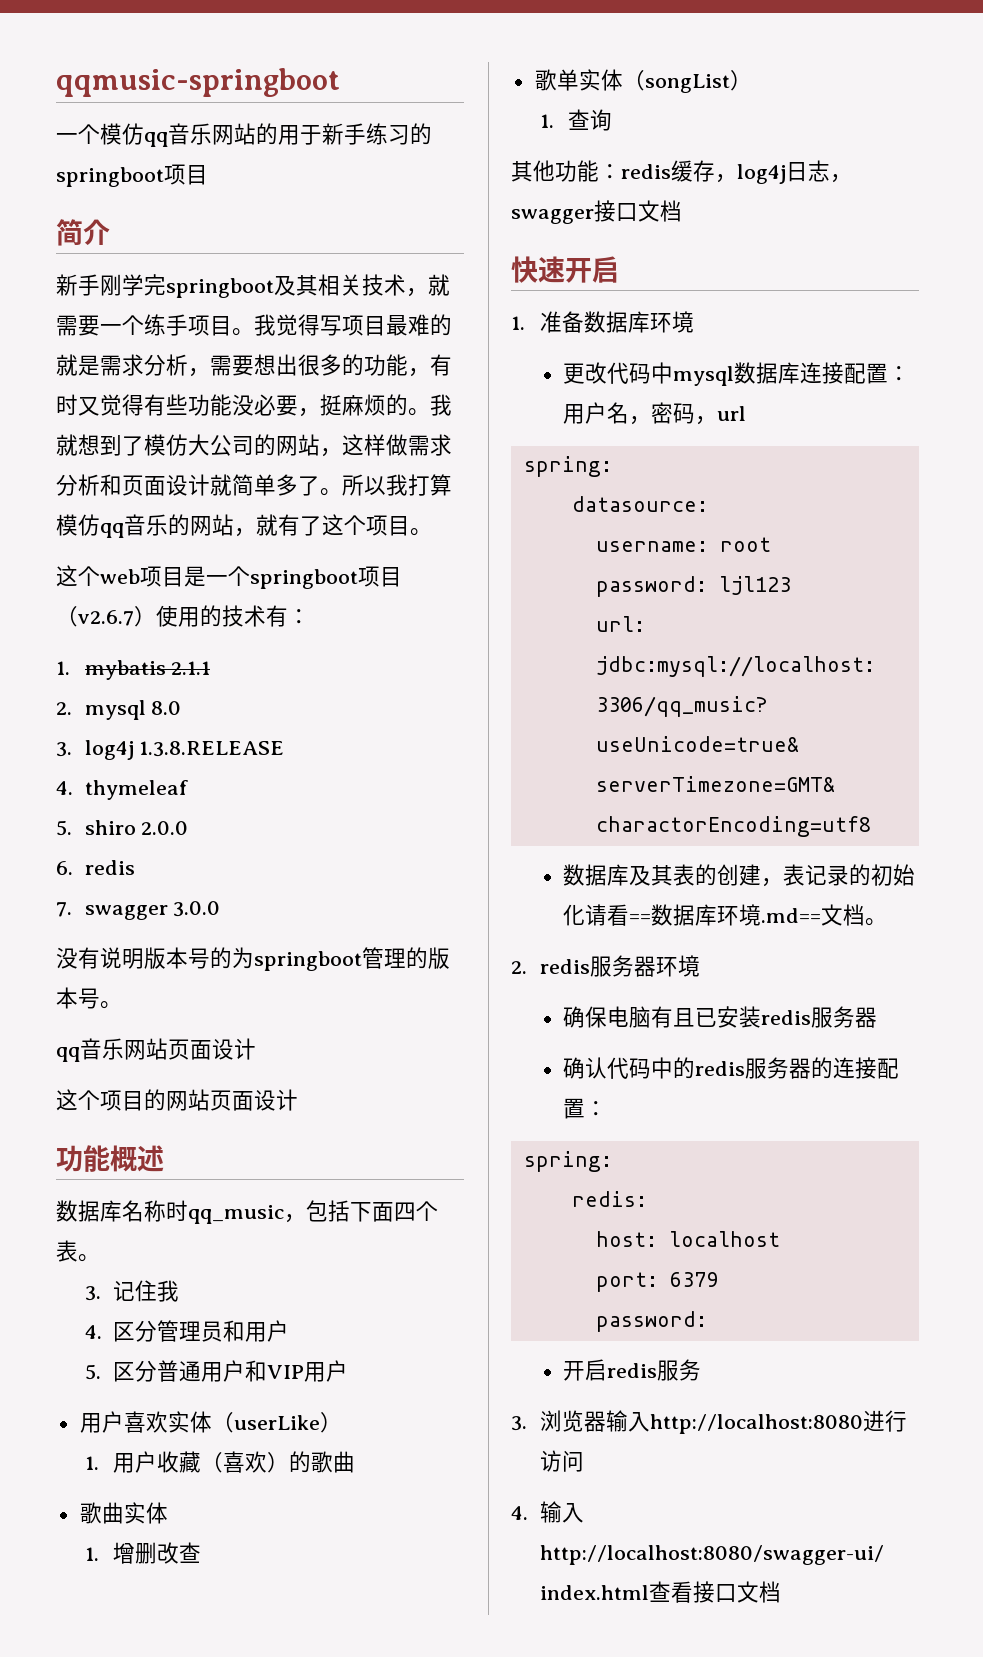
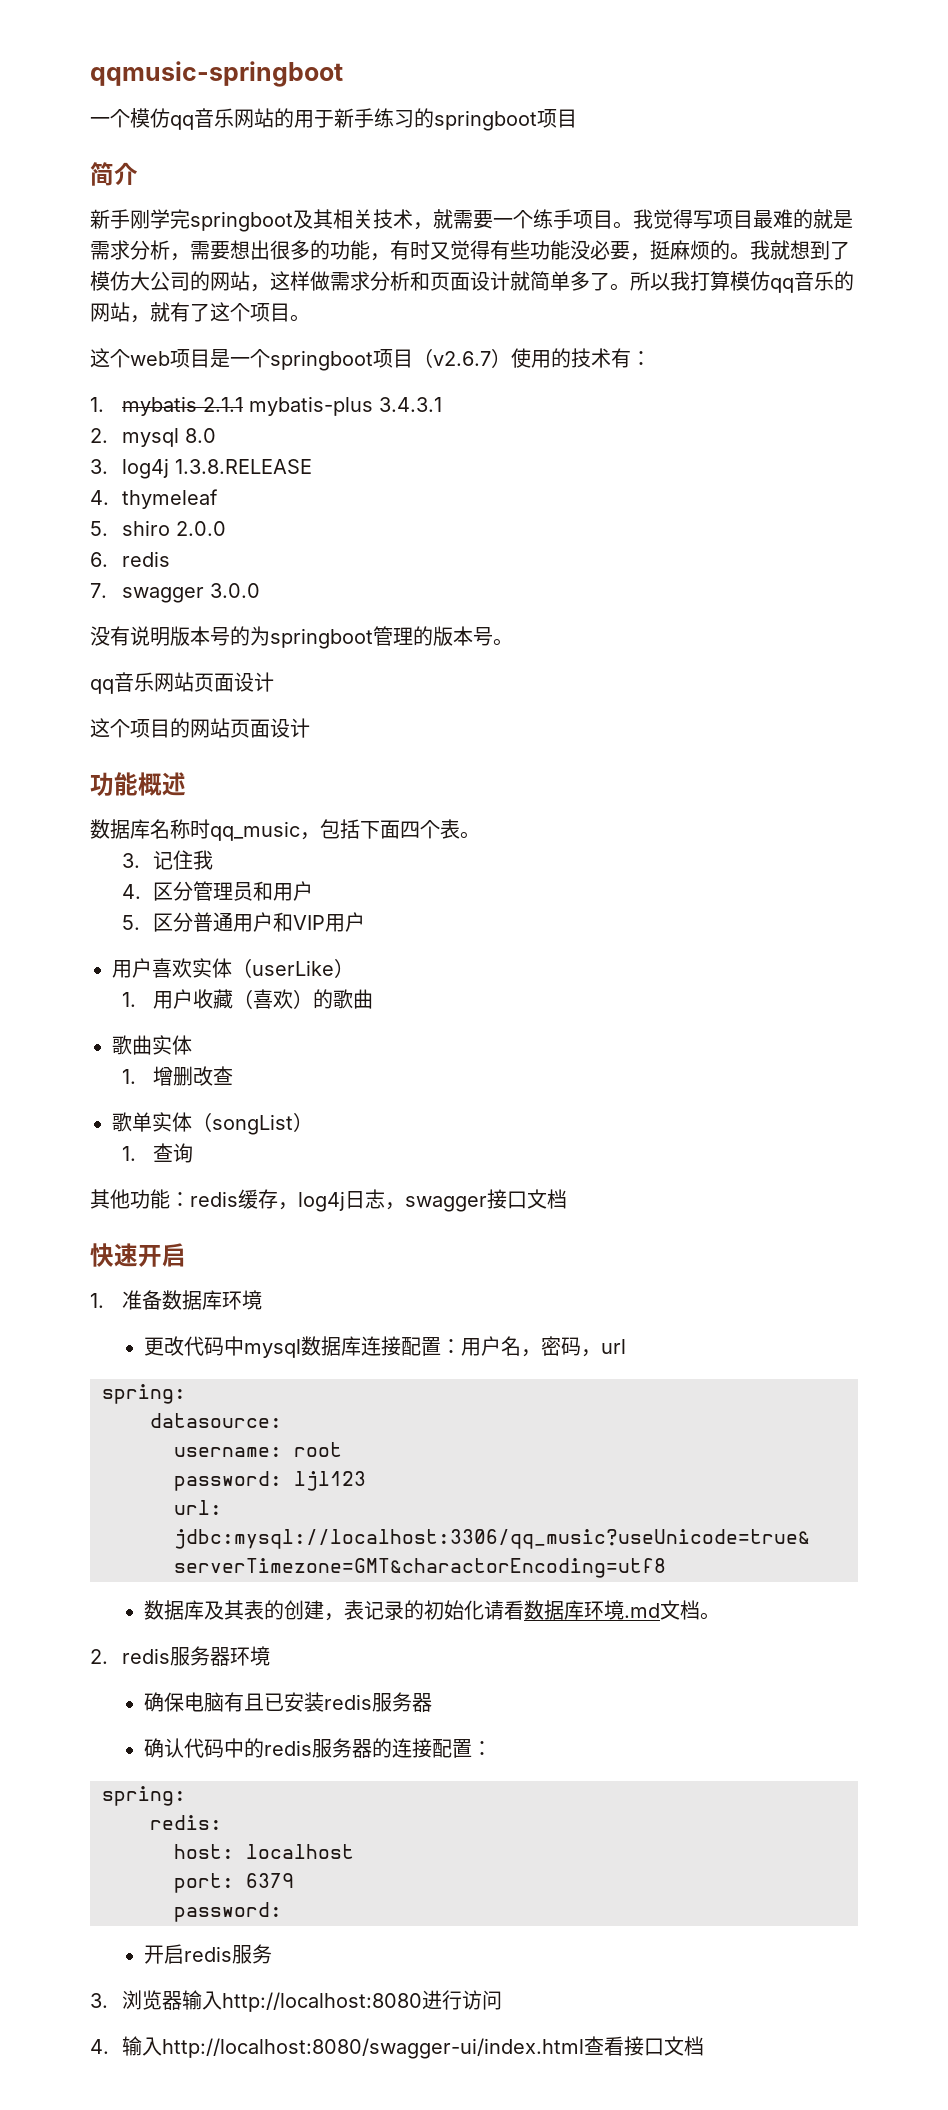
(211, 668) none -> [248,396,442,416] mybatis-plus 3.4.3.1
[629,904,822,926] ==数据库环境.md== -> [523,1600,660,1620] 数据库环境.md

